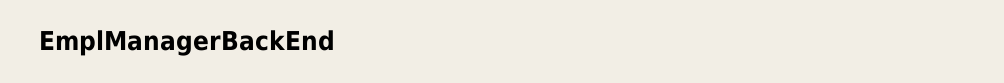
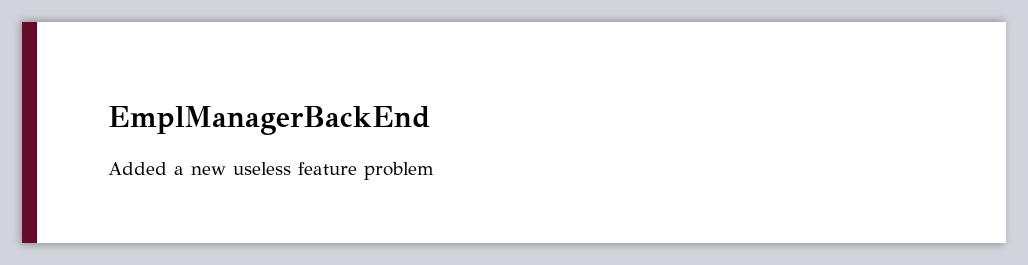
(335, 43) none -> [108,162,434,180] // Added a new useless feature problem

